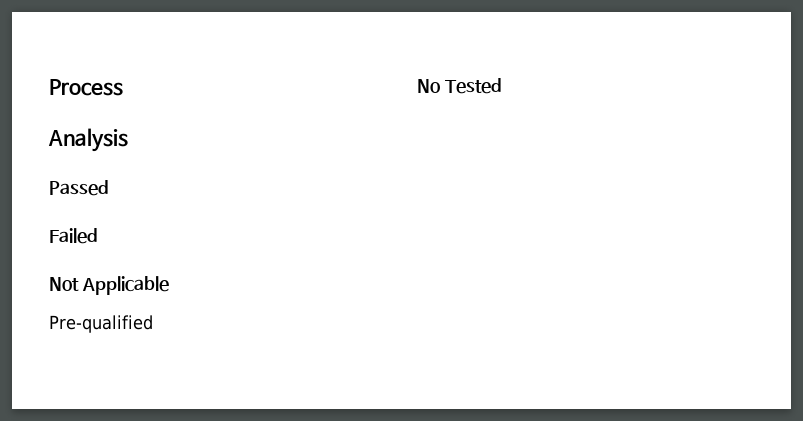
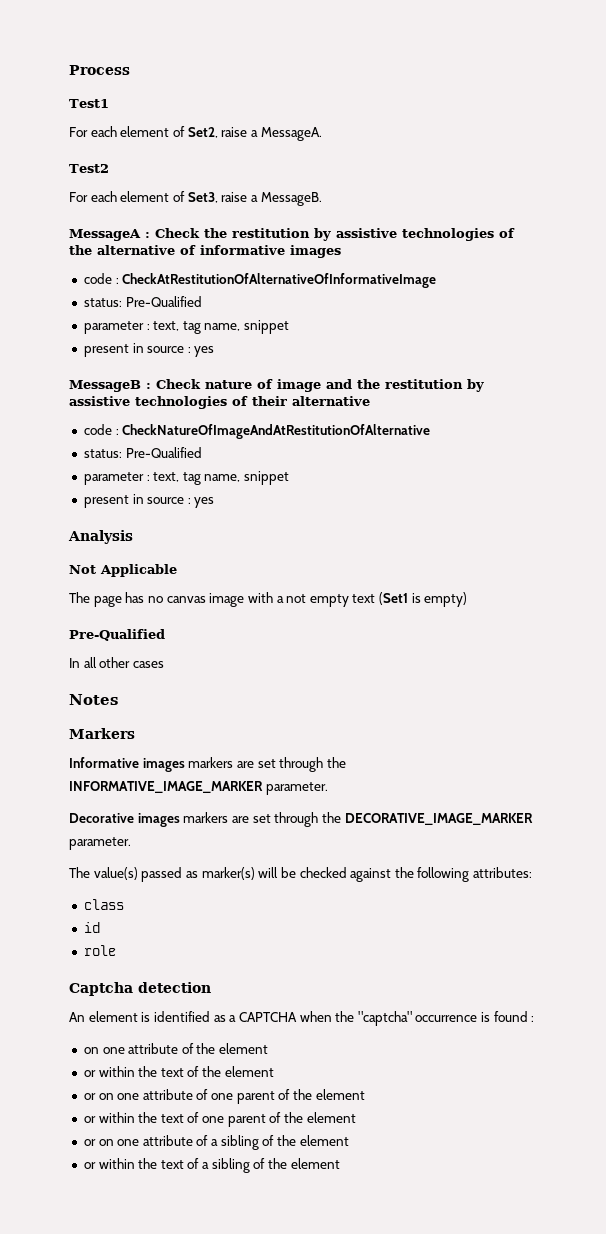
(123, 87) none -> [69,99,109,108] [69,126,322,141] [69,164,109,173] [69,191,322,206] [69,228,515,241] [69,245,341,258] [83,273,437,288] [83,296,202,307] [83,320,290,334] [83,343,215,357] [69,379,484,392] [69,396,370,409] [83,424,431,439] [83,447,202,458] [83,471,290,485] [83,494,215,508] // Test1 // For each element of Set2, raise a MessageA. // Test2 // For each element of Set3, raise a MessageB. // MessageA : Check the restitution by assistive technologies of the alternative of informative images // code : CheckAtRestitutionOfAlternativeOfInformativeImage // status: Pre-Qualified // parameter : text, tag name, snippet // present in source : yes // MessageB : Check nature of image and the restitution by assistive technologies of their alternative // code : CheckNatureOfImageAndAtRestitutionOfAlternative // status: Pre-Qualified // parameter : text, tag name, snippet // present in source : yes
[49,180,109,196] [49,228,98,244] // Passed // Failed -> (133, 537) none
[49,315,153,333] [417,78,502,94] Pre-qualified // No Tested -> [69,592,468,607] [69,629,165,641] [69,657,164,668] [69,694,118,705] [69,728,135,739] [69,757,346,772] [69,781,328,795] [69,812,533,827] [69,837,131,850] [69,867,533,882] [83,899,124,910] [83,922,100,933] [83,945,116,956] [69,982,211,996] [69,1011,535,1026] [83,1043,269,1054] [83,1066,274,1077] [83,1089,365,1104] [83,1112,356,1127] [83,1135,349,1150] [83,1158,340,1173] The page has no canvas image with a not empty text (Set1 is empty) // Pre-Qualified // In all other cases // Notes // Markers // Informative images markers are set through the INFORMATIVE_IMAGE_MARKER parameter. // Decorative images markers are set through the DECORATIVE_IMAGE_MARKER parameter. // The value(s) passed as marker(s) will be checked against the following attributes: // class // id // role // Captcha detection // An element is identified as a CAPTCHA when the "captcha" occurrence is found : // on one attribute of the element // or within the text of the element // or on one attribute of one parent of the element // or within the text of one parent of the element // or on one attribute of a sibling of the element // or within the text of a sibling of the element

